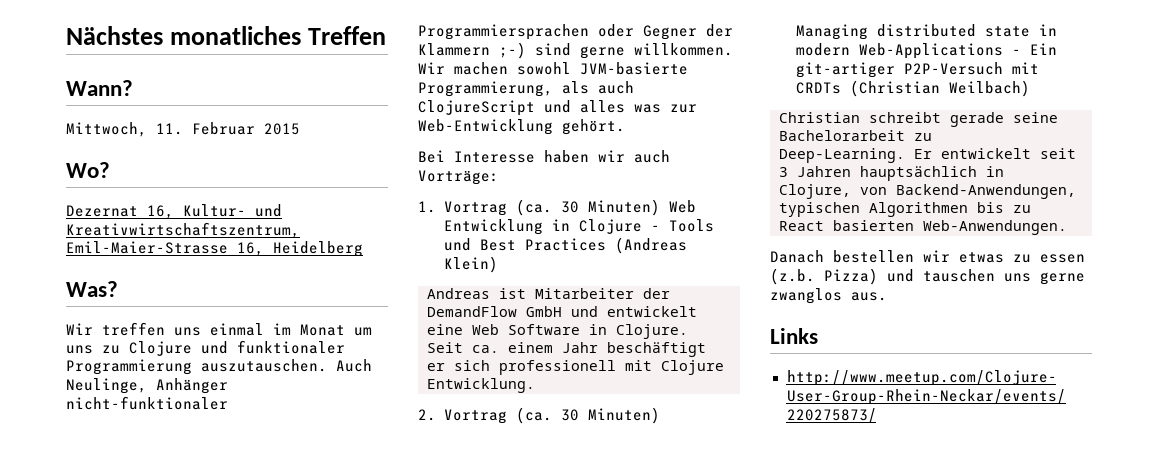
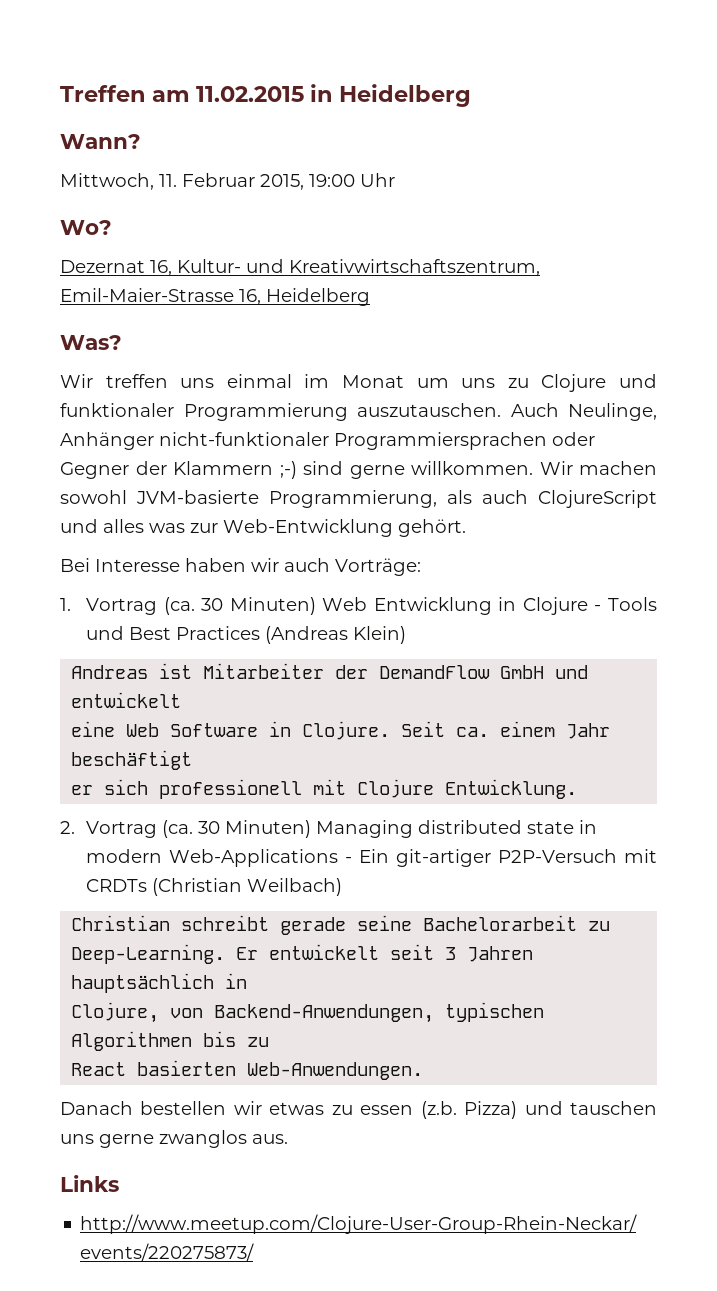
[66,26,301,45] Nächstes monatliches -> (60, 93) none
(386, 35) none -> [152,84,472,107] am 11.02.2015 in Heidelberg
[264,123,300,135] 2015 -> [260,173,395,190] 2015, 19:00 Uhr

